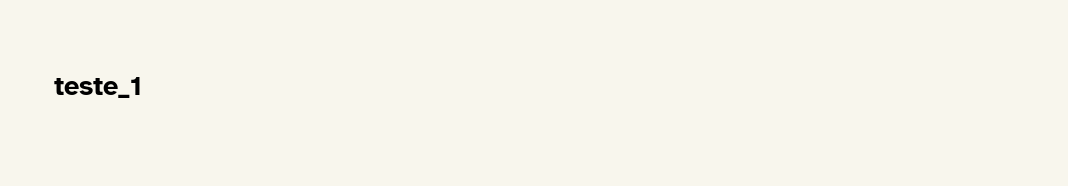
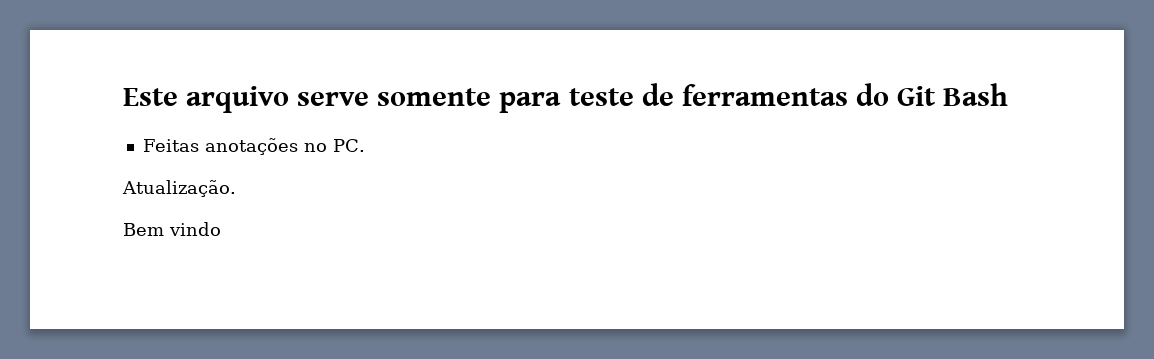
[54,77,142,98] teste_1 -> [123,83,1009,113] [142,138,365,155] [122,180,236,197] [123,222,221,236] Este arquivo serve somente para teste de ferramentas do Git Bash // Feitas anotações no PC. // Atualização. // Bem vindo

